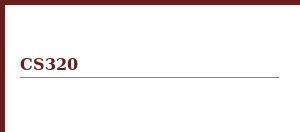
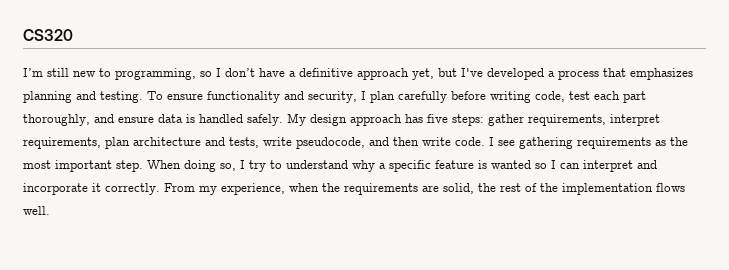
(78, 64) none -> [23,68,693,80] [23,91,646,103] [23,113,660,126] [23,137,688,149] [23,160,657,172] [23,183,685,195] [23,206,50,215] // I’m still new to programming, so I don’t have a definitive approach yet, but I've developed a process that emphasizes planning and testing. To ensure functionality and security, I plan carefully before writing code, test each part thoroughly, and ensure data is handled safely. My design approach has five steps: gather requirements, interpret requirements, plan architecture and tests, write pseudocode, and then write code. I see gathering requirements as the most important step. When doing so, I try to understand why a specific feature is wanted so I can interpret and incorporate it correctly. From my experience, when the requirements are solid, the rest of the implementation flows well.

